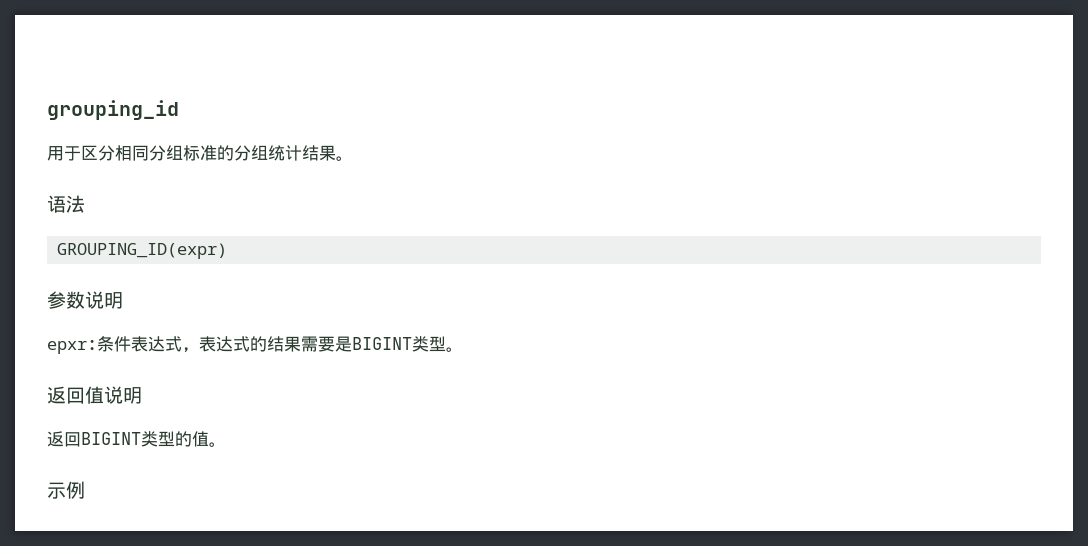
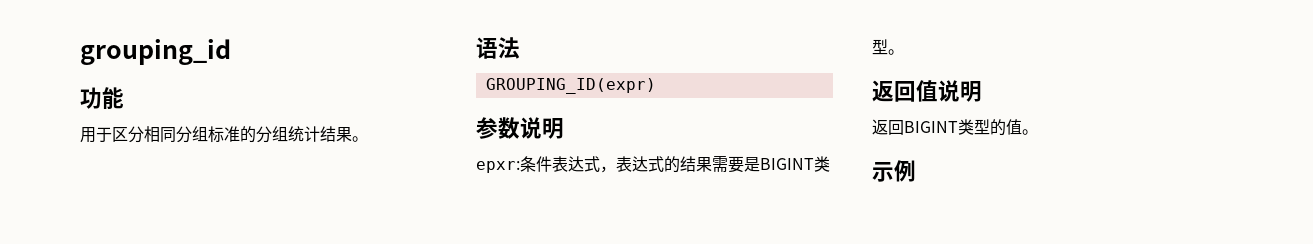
(179, 110) none -> [80,87,124,109] // 功能

